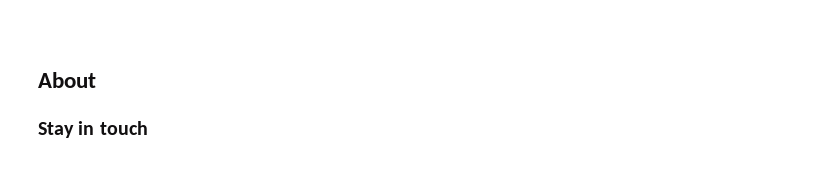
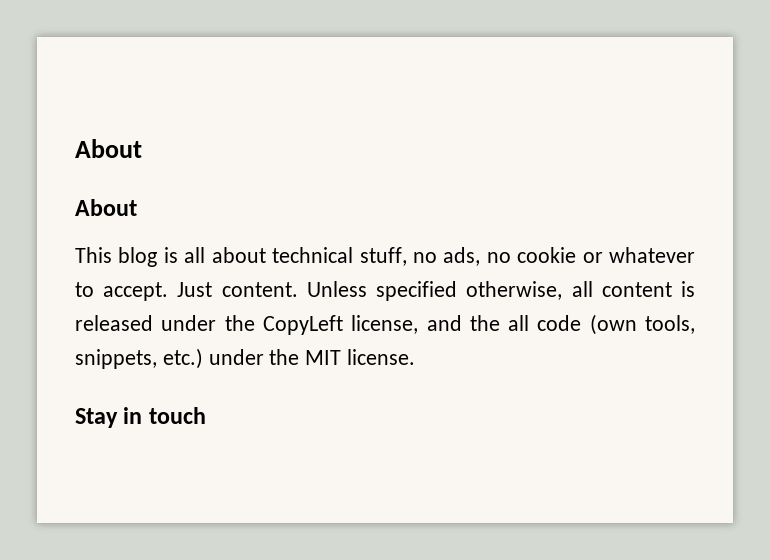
[38,72,96,88] About -> [75,139,142,158] [75,199,137,216] [75,247,696,267] [75,281,695,301] [75,314,695,335] [75,348,416,369] About // About // This blog is all about technical stuff, no ads, no cookie or whatever to accept. Just content. Unless specified otherwise, all content is released under the CopyLeft license, and the all code (own tools, snippets, etc.) under the MIT license.

